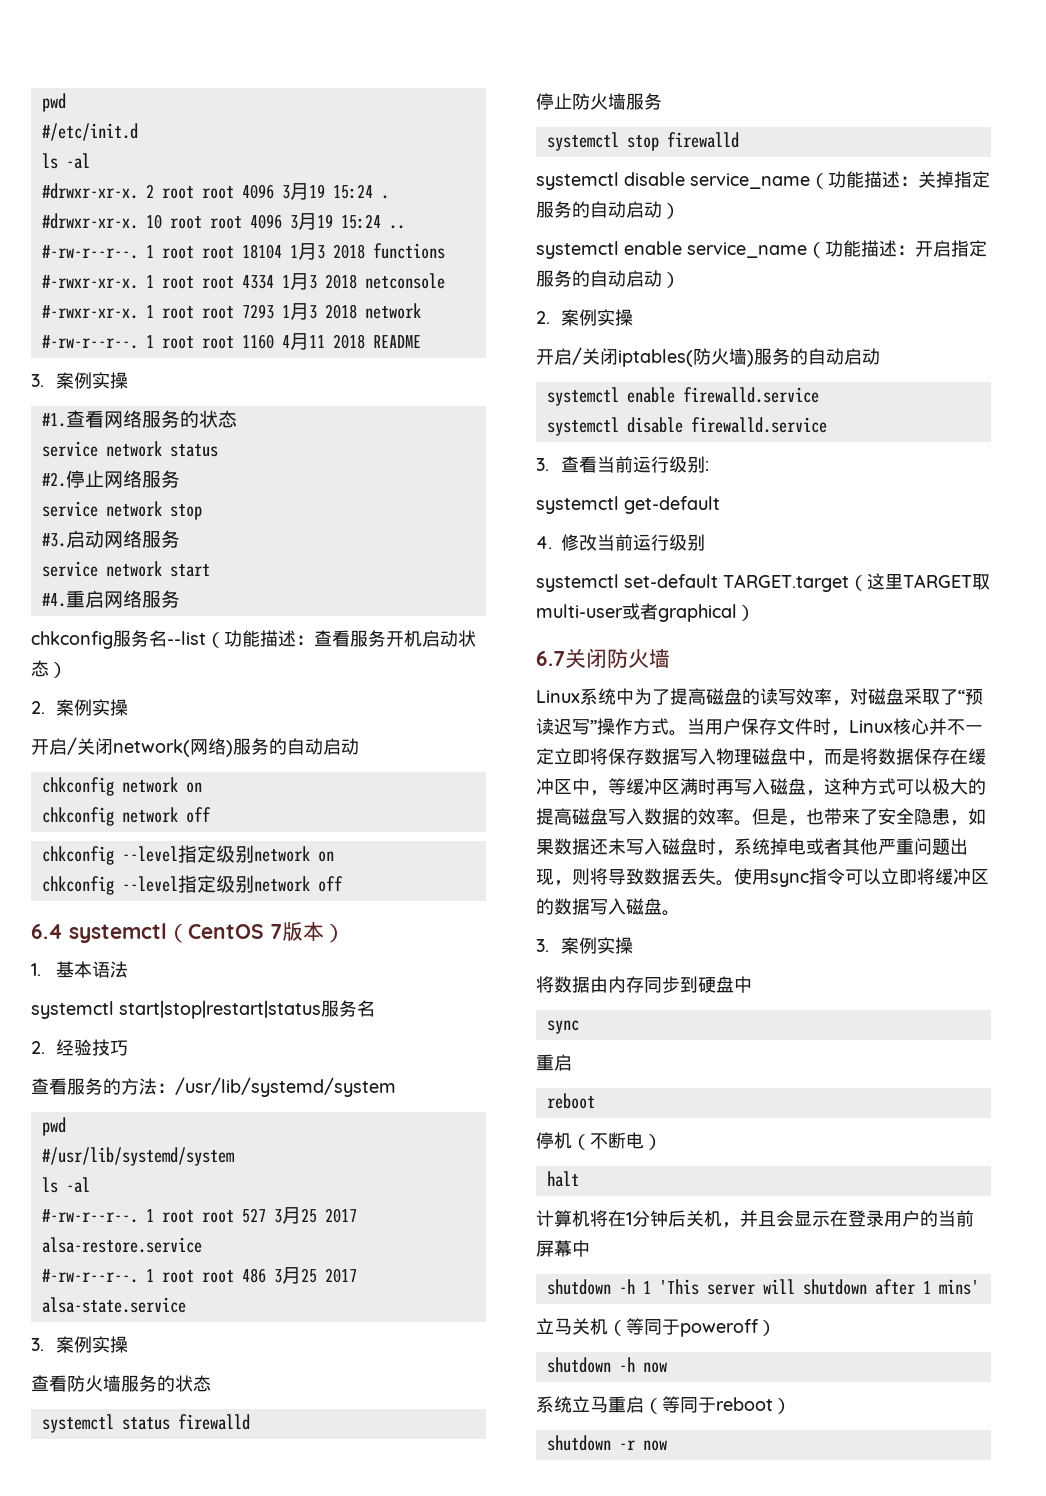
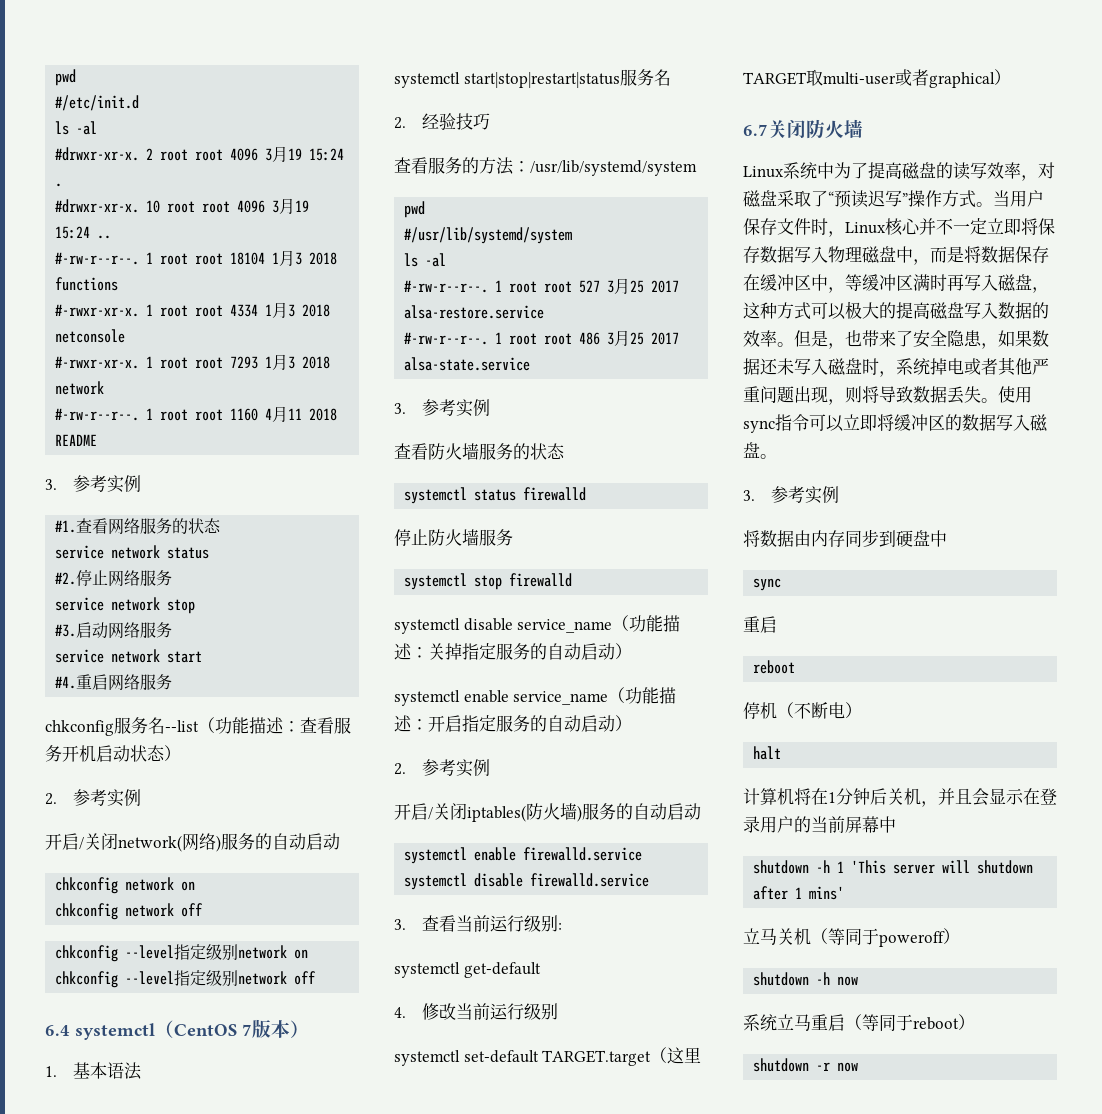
[55,372,128,389] 案例实操 -> [73,475,142,493] 参考实例
[55,699,128,716] 案例实操 -> [73,789,142,807] 参考实例
[55,1336,128,1353] 案例实操 -> [422,399,491,417] 参考实例
[560,309,633,326] 案例实操 -> [422,759,491,777] 参考实例
[560,937,633,954] 案例实操 -> [771,486,840,504] 参考实例

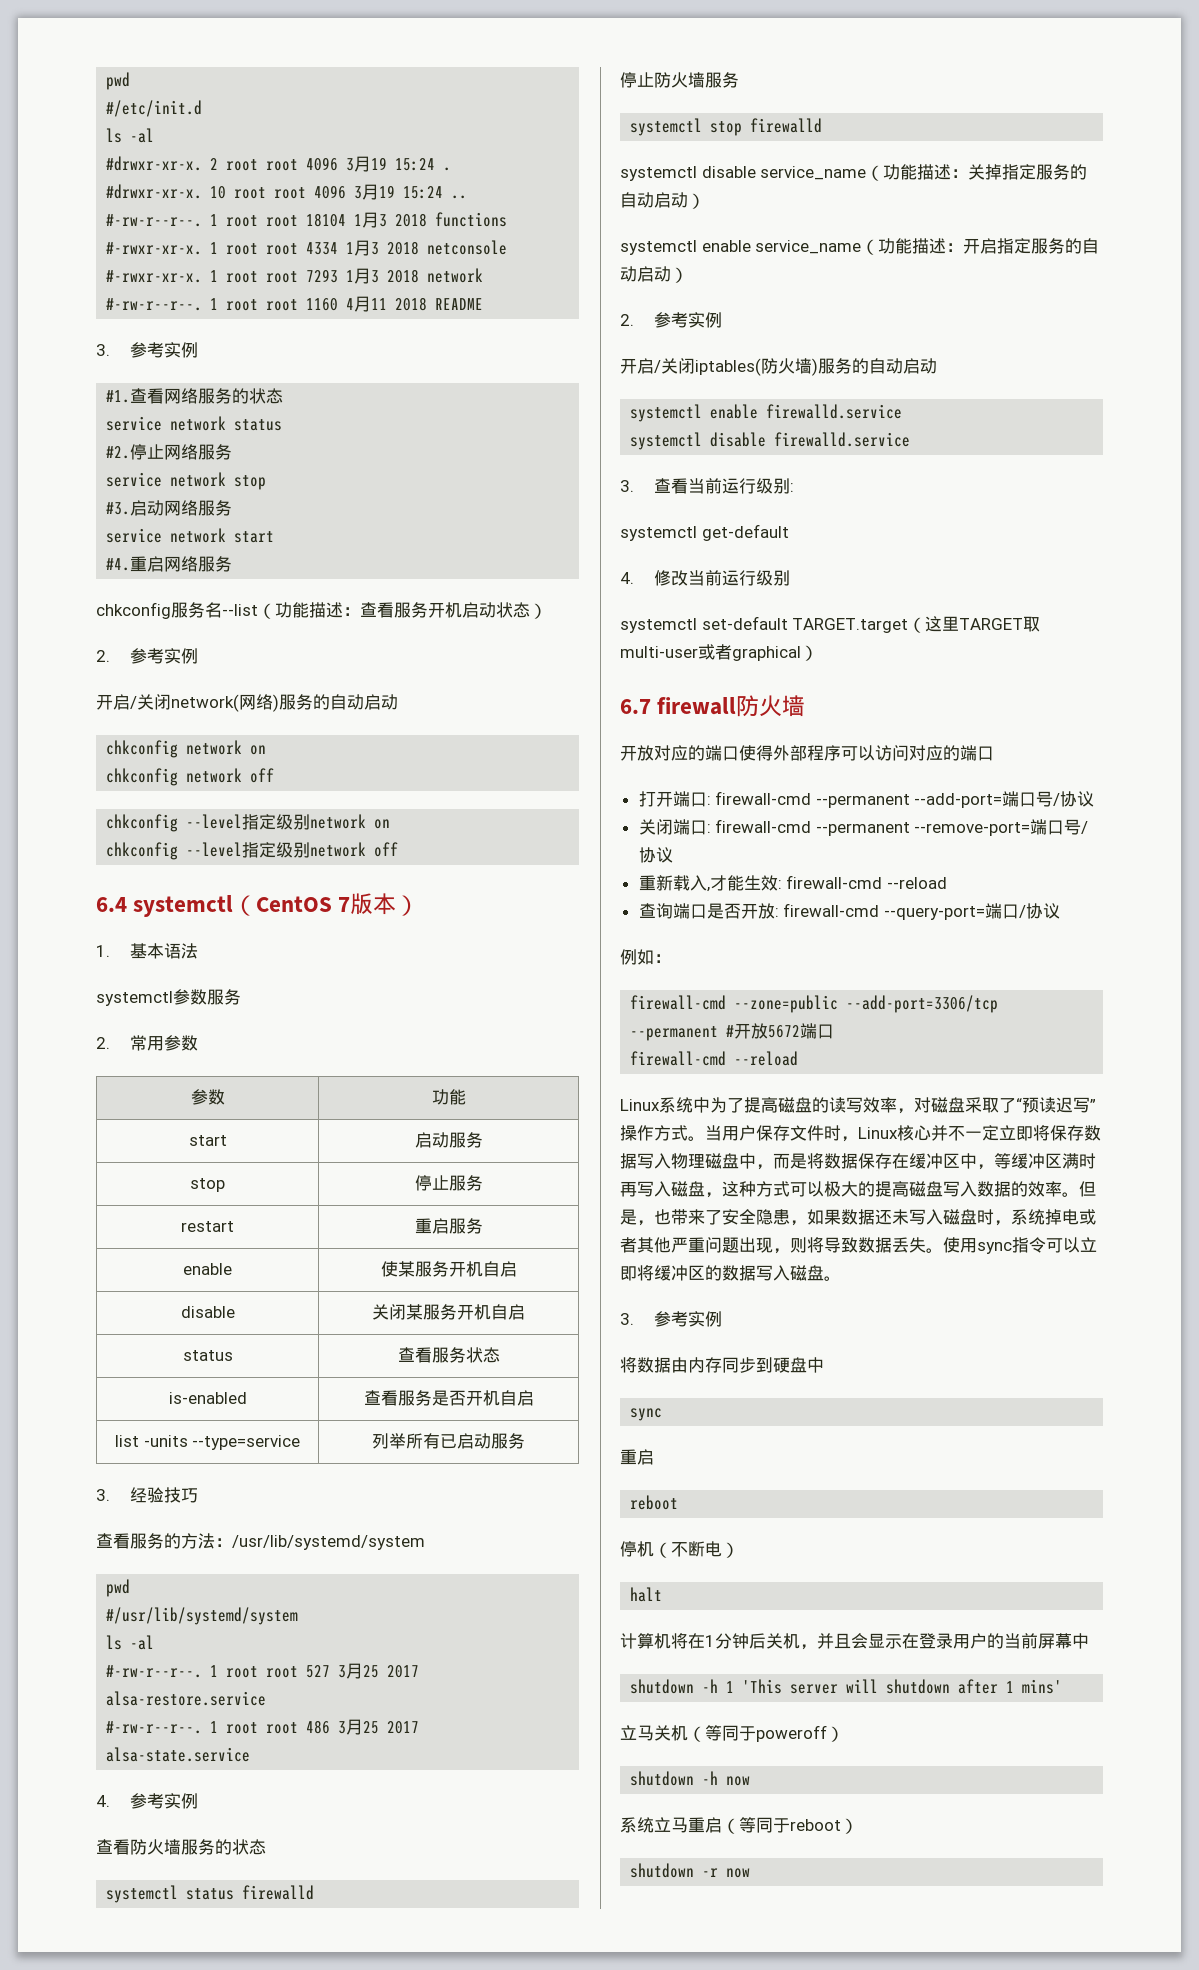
[463,69,671,88] [394,117,406,129] start|stop|restart|status服务名 // 2. -> [173,989,241,1005] [96,1035,198,1051] [190,1089,225,1105] [431,1089,466,1105] [188,1135,227,1146] [414,1132,483,1148] [190,1178,225,1192] [414,1175,483,1191] [181,1221,234,1232] [414,1218,483,1234] [183,1263,232,1275] [380,1261,517,1277] [180,1306,235,1318] [372,1304,525,1320] [182,1350,233,1361] [397,1347,500,1363] [168,1392,247,1404] [363,1390,534,1406] [114,1435,301,1450] [372,1433,525,1449] [96,1489,110,1501] 参数服务 // 2.常用参数 // 参数 | 功能 // start | 启动服务 // stop | 停止服务 // restart | 重启服务 // enable | 使某服务开机自启 // disable | 关闭某服务开机自启 // status | 查看服务状态 // is-enabled | 查看服务是否开机自启 // list -units --type=service | 列举所有已启动服务 // 3.
[394,403,406,414] 3. -> [96,1795,110,1807] 4.
[768,119,863,139] 关闭防火墙 -> [657,695,806,717] [620,745,994,761] [638,791,1095,808] [638,819,1089,836] [638,847,673,863] [638,875,947,892] [638,903,1060,920] [620,949,671,965] [630,995,999,1013] [630,1023,835,1041] [630,1051,799,1066] firewall防火墙 // 开放对应的端口使得外部程序可以访问对应的端口 // 打开端口: firewall-cmd --permanent --add-port=端口号/协议 // 关闭端口: firewall-cmd --permanent --remove-port=端口号/协议 // 重新载入,才能生效: firewall-cmd --reload // 查询端口是否开放: firewall-cmd --query-port=端口/协议 // 例如： // firewall-cmd --zone=public --add-port=3306/tcp --permanent #开放5672端口 // firewall-cmd --reload

